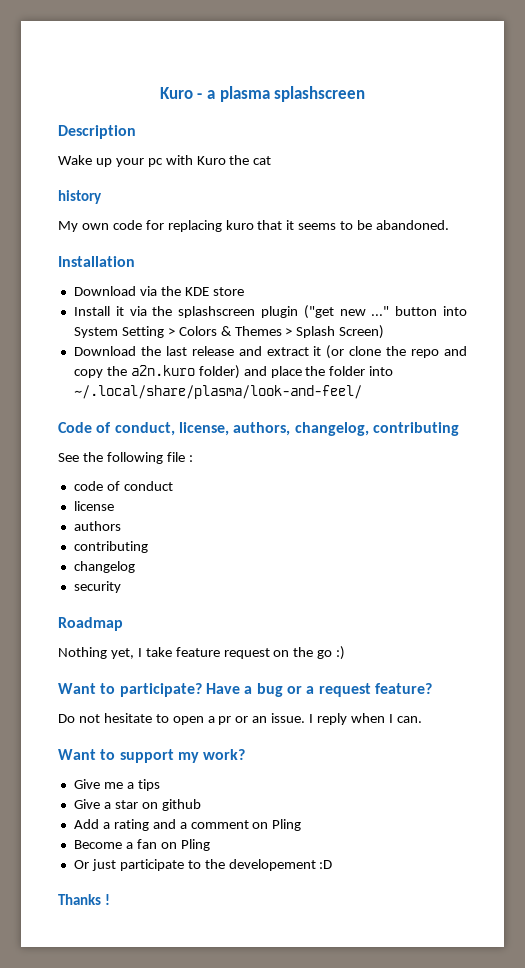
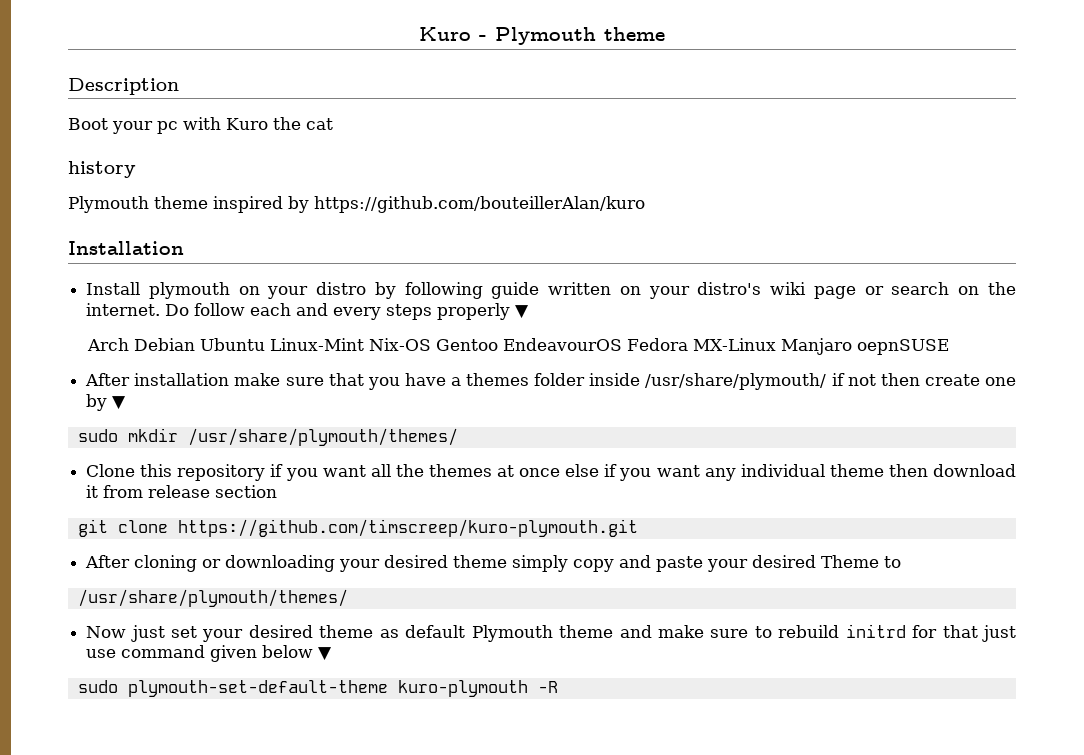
[207,86,366,102] a plasma splashscreen -> [495,27,665,45] Plymouth theme
[58,155,112,167] Wake up -> [68,118,108,130] Boot
[58,220,450,232] [58,256,135,267] [73,286,244,296] [73,305,468,319] [73,325,385,339] [73,345,468,359] [73,365,394,379] [73,385,362,399] [58,422,459,436] [58,452,193,464] [73,481,173,491] [73,501,114,511] [73,521,121,531] [73,541,148,553] [73,561,135,573] [73,581,121,593] [58,617,123,631] [58,646,346,660] [58,683,432,697] [58,713,422,725] [58,749,246,763] [73,779,160,791] [73,799,201,811] [73,819,302,831] [73,839,210,851] [73,859,333,871] [58,894,111,905] My own code for replacing kuro that it seems to be abandoned. // Installation // Download via the KDE store // Install it via the splashscreen plugin ("get new ..." button into System Setting > Colors & Themes > Splash Screen) // Download the last release and extract it (or clone the repo and copy the a2n.kuro folder) and place the folder into ~/.local/share/plasma/look-and-feel/ // Code of conduct, license, authors, changelog, contributing // See the following file : // code of conduct // license // authors // contributing // changelog // security // Roadmap // Nothing yet, I take feature request on the go :) // Want to participate? Have a bug or a request feature? // Do not hesitate to open a pr or an issue. I reply when I can. // Want to support my work? // Give me a tips // Give a star on github // Add a rating and a comment on Pling // Become a fan on Pling // Or just participate to the developement :D // Thanks ! -> [68,196,645,213] [68,241,184,255] [86,282,1016,299] [86,303,530,320] [86,338,949,355] [85,373,1017,390] [86,394,127,411] [77,428,458,446] [86,464,1016,481] [86,485,278,498] [77,519,638,537] [85,555,902,572] [77,589,348,607] [86,624,1017,642] [86,645,333,662] [77,680,558,697] Plymouth theme inspired by https://github.com/bouteillerAlan/kuro // Installation // Install plymouth on your distro by following guide written on your distro's wiki page or search on the internet. Do follow each and every steps properly ▼ // Arch Debian Ubuntu Linux-Mint Nix-OS Gentoo EndeavourOS Fedora MX-Linux Manjaro oepnSUSE // After installation make sure that you have a themes folder inside /usr/share/plymouth/ if not then create one by ▼ // sudo mkdir /usr/share/plymouth/themes/ // Clone this repository if you want all the themes at once else if you want any individual theme then download it from release section // git clone https://github.com/timscreep/kuro-plymouth.git // After cloning or downloading your desired theme simply copy and paste your desired Theme to // /usr/share/plymouth/themes/ // Now just set your desired theme as default Plymouth theme and make sure to rebuild initrd for that just use command given below ▼ // sudo plymouth-set-default-theme kuro-plymouth -R

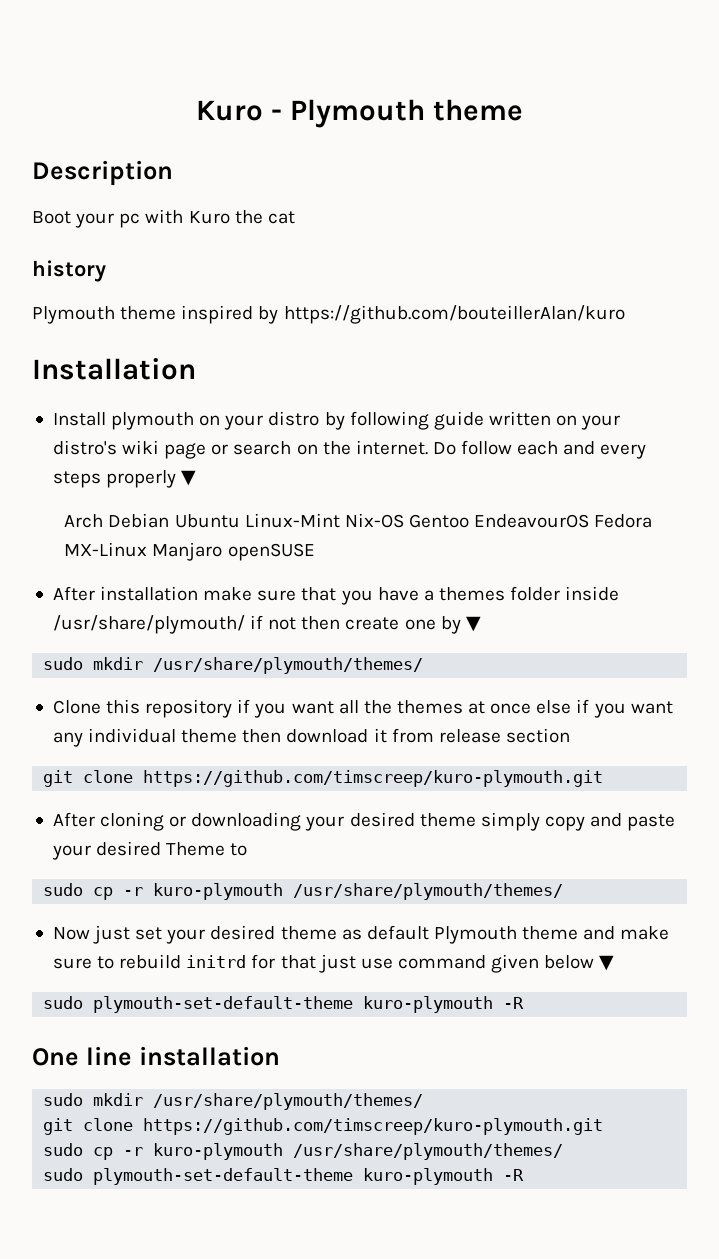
[856,339,949,355] oepnSUSE -> [227,543,315,561] openSUSE
(902, 562) none -> [43,883,284,900] sudo cp -r kuro-plymouth
(558, 687) none -> [32,1046,280,1066] [43,1093,424,1110] [43,1118,604,1135] [43,1143,564,1160] [43,1168,525,1185] // One line installation // sudo mkdir /usr/share/plymouth/themes/ // git clone https://github.com/timscreep/kuro-plymouth.git // sudo cp -r kuro-plymouth /usr/share/plymouth/themes/ // sudo plymouth-set-default-theme kuro-plymouth -R

